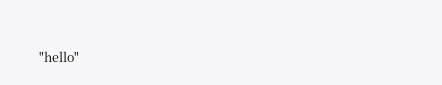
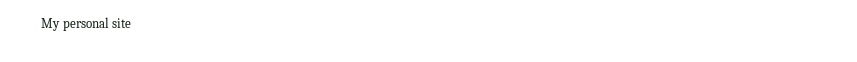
[39,51,79,62] "hello" -> [41,17,132,31] My personal site

